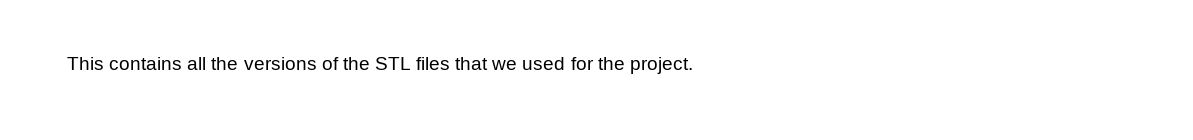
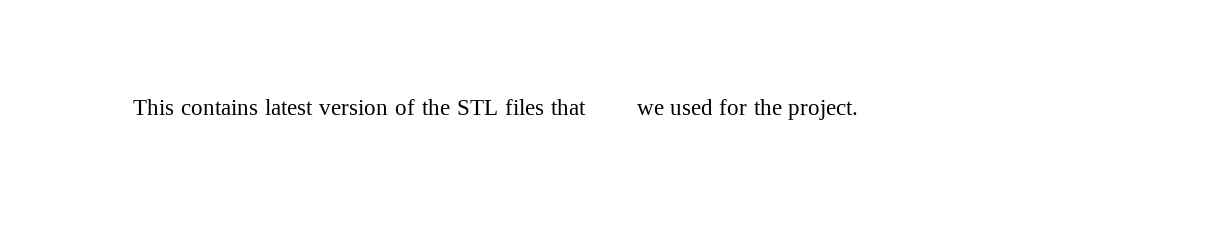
[187,57,317,70] all the versions -> [264,99,388,115] latest version

